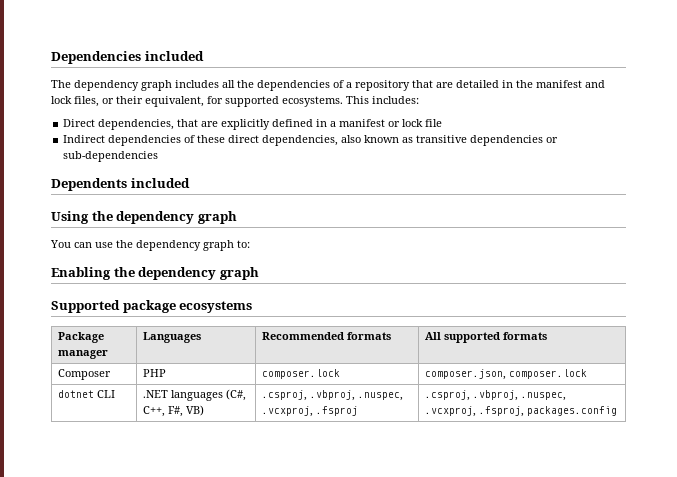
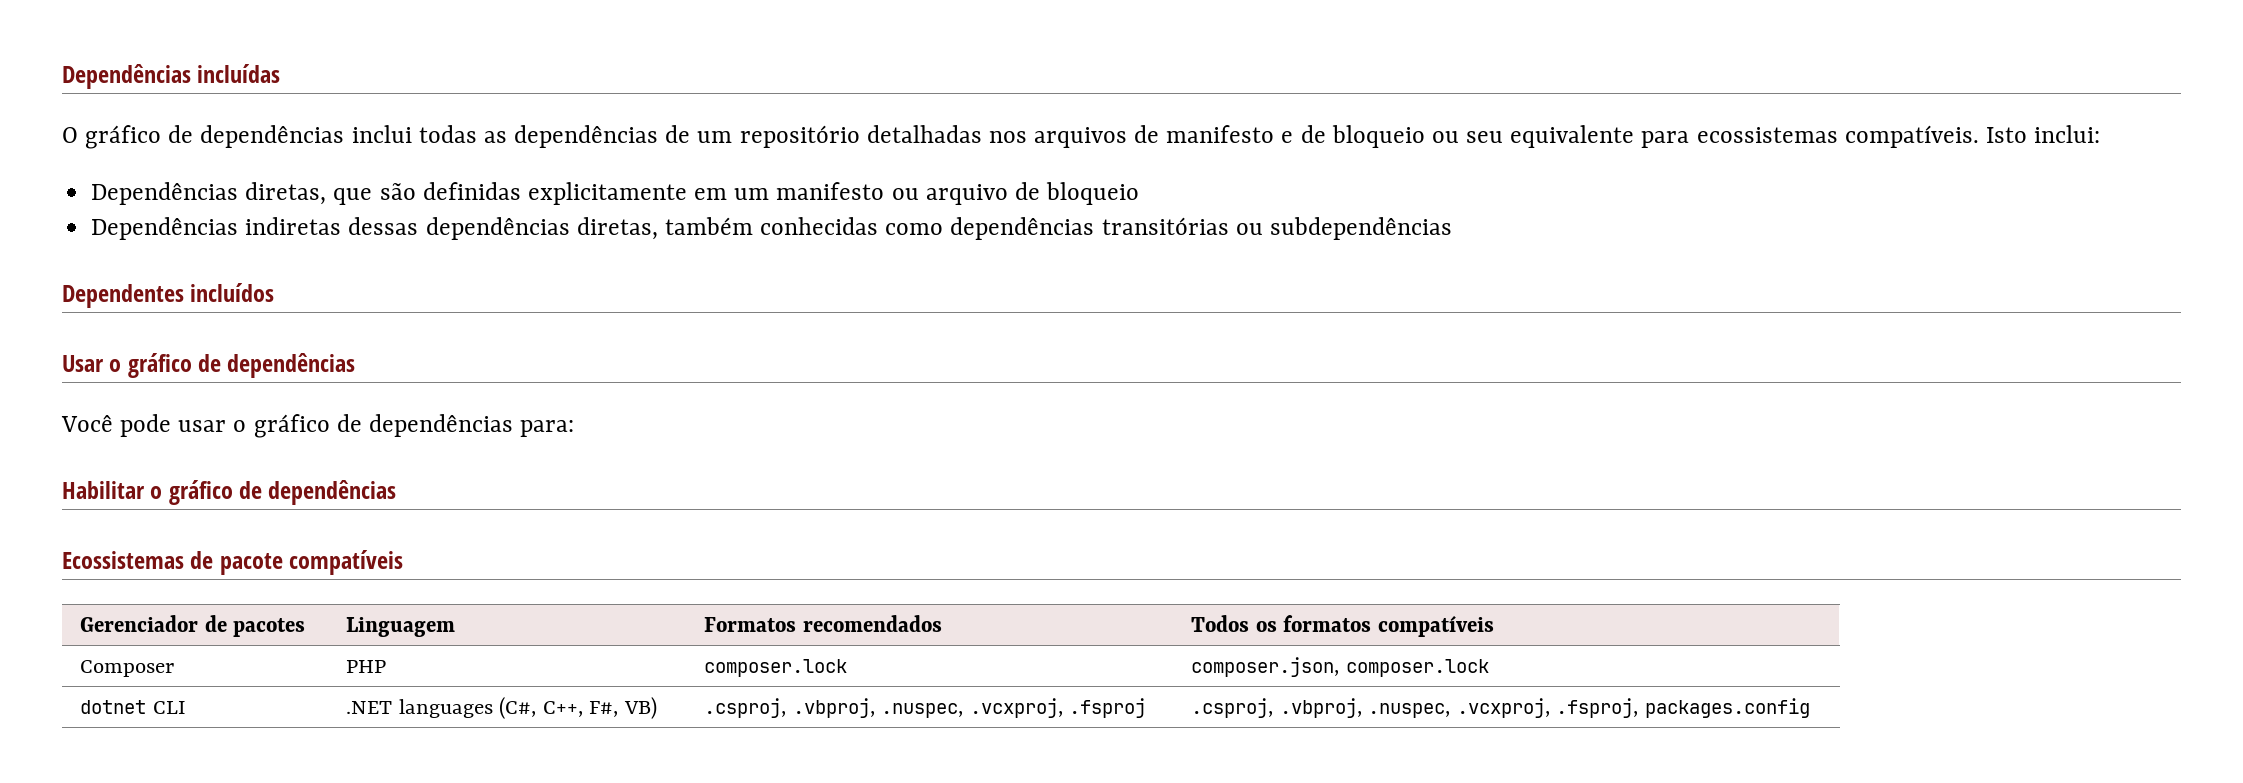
[51,51,204,64] [51,80,605,91] [51,96,419,107] [63,119,443,130] [63,135,559,146] [63,151,159,162] [51,178,190,191] [51,211,237,224] [50,240,250,251] [51,267,259,280] [51,300,253,313] [57,332,104,343] [57,350,108,359] [142,332,201,343] [261,332,391,340] [424,332,547,343] Dependencies included // The dependency graph includes all the dependencies of a repository that are detailed in the manifest and lock files, or their equivalent, for supported ecosystems. This includes: // Direct dependencies, that are explicitly defined in a manifest or lock file // Indirect dependencies of these direct dependencies, also known as transitive dependencies or sub-dependencies // Dependents included // Using the dependency graph // You can use the dependency graph to: // Enabling the dependency graph // Supported package ecosystems // Package manager | Languages | Recommended formats | All supported formats -> [62,64,281,89] [62,125,2101,149] [91,182,1140,205] [91,217,1452,240] [62,283,275,308] [62,353,356,378] [61,414,575,438] [62,480,397,505] [62,550,404,575] [80,615,306,637] [346,617,456,637] [704,615,942,632] [1191,615,1494,637] Dependências incluídas // O gráfico de dependências inclui todas as dependências de um repositório detalhadas nos arquivos de manifesto e de bloqueio ou seu equivalente para ecossistemas compatíveis. Isto inclui: // Dependências diretas, que são definidas explicitamente em um manifesto ou arquivo de bloqueio // Dependências indiretas dessas dependências diretas, também conhecidas como dependências transitórias ou subdependências // Dependentes incluídos // Usar o gráfico de dependências // Você pode usar o gráfico de dependências para: // Habilitar o gráfico de dependências // Ecossistemas de pacote compatíveis // Gerenciador de pacotes | Linguagem | Formatos recomendados | Todos os formatos compatíveis

